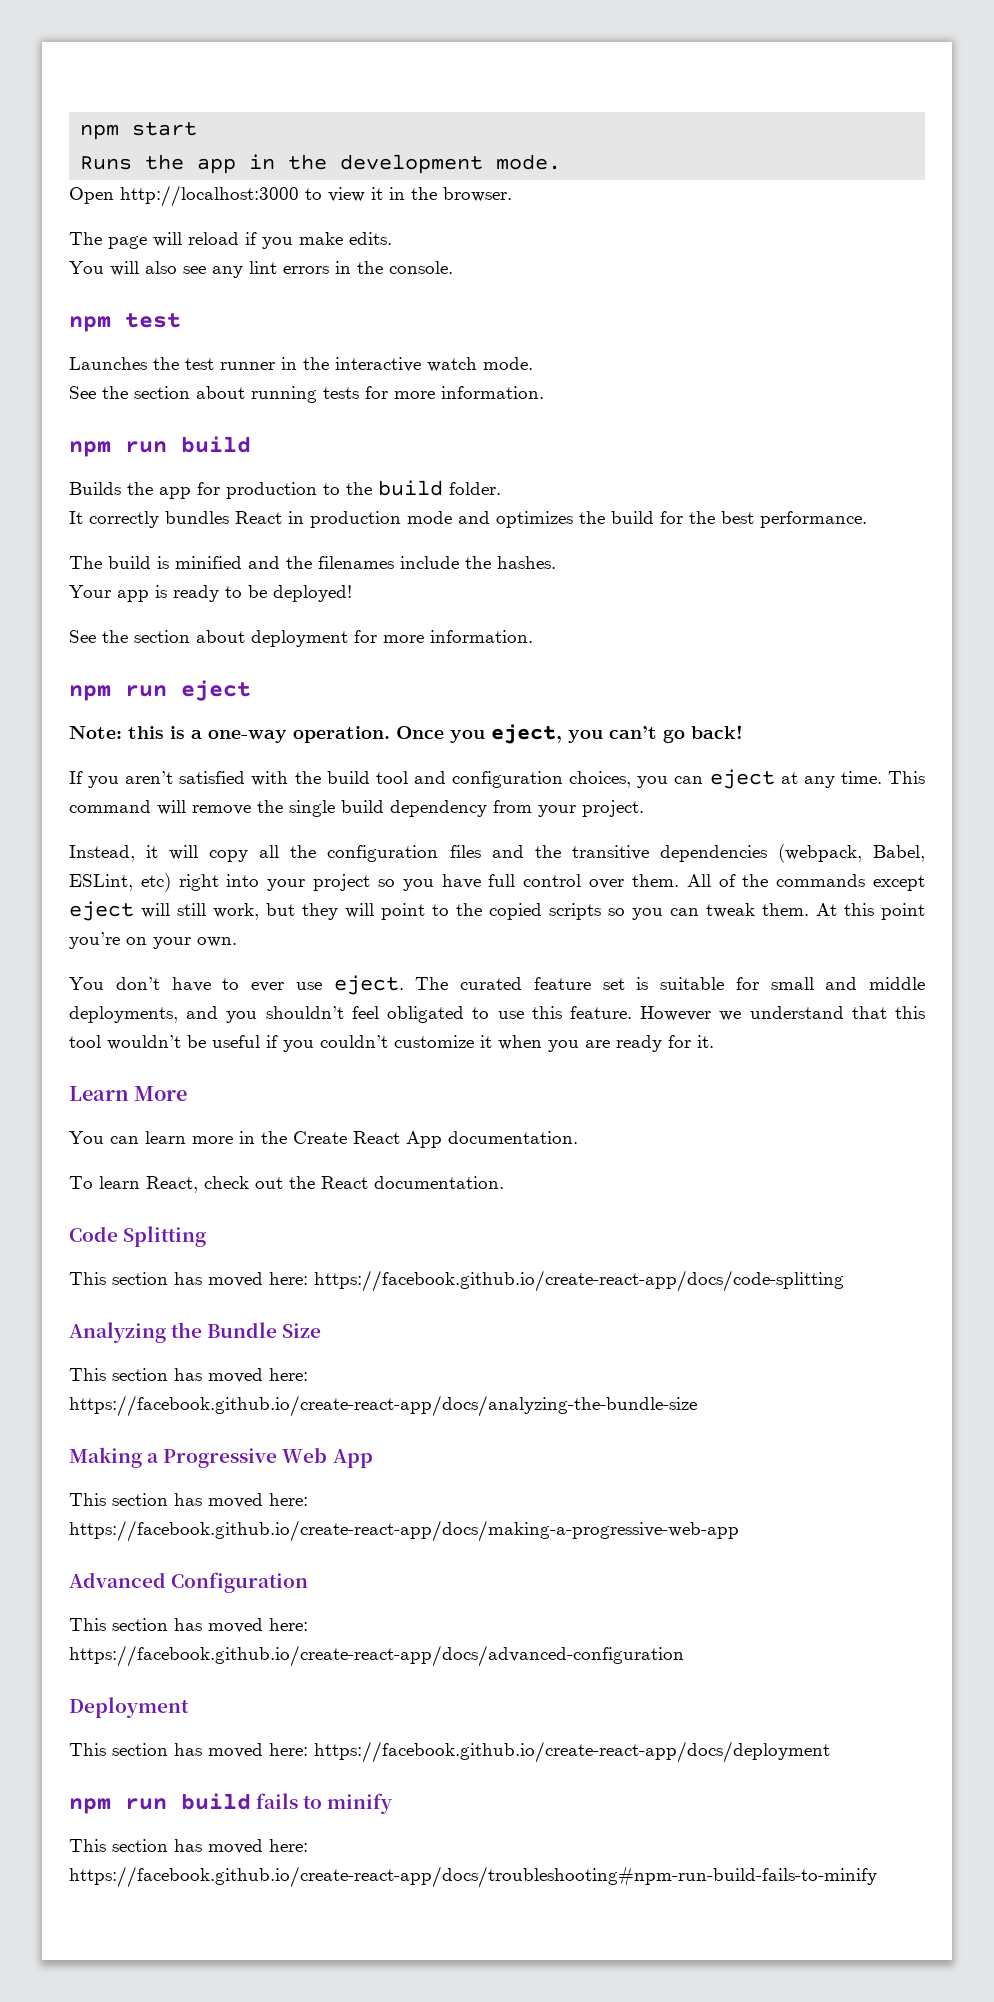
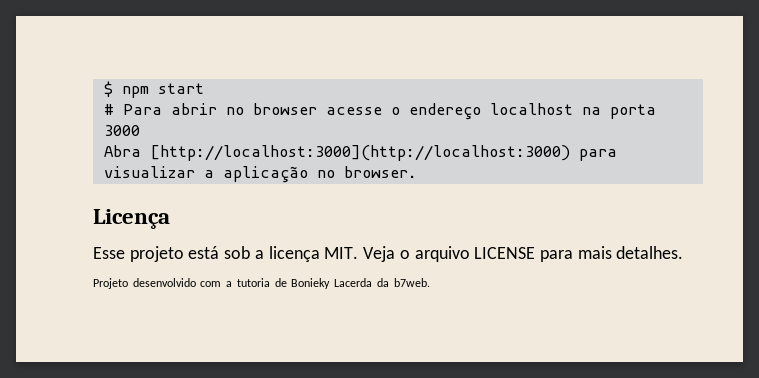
(80, 132) none -> [103,81,113,97] $
[80,154,562,174] [69,185,512,207] [69,232,392,249] [69,261,453,278] [69,313,181,332] [69,357,533,372] [69,386,544,403] [69,436,251,457] [69,480,501,499] [69,511,867,528] [69,556,556,569] [69,585,352,602] [69,630,533,647] [69,680,251,701] [69,724,743,744] [69,769,926,789] [69,800,644,817] [69,844,926,863] [69,873,926,892] [69,901,925,921] [69,932,237,949] [69,975,925,995] [69,1006,925,1023] [69,1035,714,1052] [69,1086,188,1101] [69,1131,578,1148] [69,1176,504,1193] [69,1226,207,1247] [69,1270,844,1292] [69,1322,322,1343] [69,1368,308,1383] [69,1395,697,1417] [69,1447,373,1468] [69,1493,308,1508] [69,1520,739,1542] [69,1572,309,1593] [69,1618,308,1633] [69,1645,684,1667] [69,1697,189,1718] [69,1741,830,1763] [69,1793,394,1814] [69,1839,308,1854] [69,1866,877,1888] Runs the app in the development mode. // Open http://localhost:3000 to view it in the browser. // The page will reload if you make edits. // You will also see any lint errors in the console. // npm test // Launches the test runner in the interactive watch mode. // See the section about running tests for more information. // npm run build // Builds the app for production to the build folder. // It correctly bundles React in production mode and optimizes the build for the best performance. // The build is minified and the filenames include the hashes. // Your app is ready to be deployed! // See the section about deployment for more information. // npm run eject // Note: this is a one-way operation. Once you eject, you can’t go back! // If you aren’t satisfied with the build tool and configuration choices, you can eject at any time. This command will remove the single build dependency from your project. // Instead, it will copy all the configuration files and the transitive dependencies (webpack, Babel, ESLint, etc) right into your project so you have full control over them. All of the commands except eject will still work, but they will point to the copied scripts so you can tweak them. At this point you’re on your own. // You don’t have to ever use eject. The curated feature set is suitable for small and middle deployments, and you shouldn’t feel obligated to use this feature. However we understand that this tool wouldn’t be useful if you couldn’t customize it when you are ready for it. // Learn More // You can learn more in the Create React App documentation. // To learn React, check out the React documentation. // Code Splitting // This section has moved here: https://facebook.github.io/create-react-app/docs/code-splitting // Analyzing the Bundle Size // This section has moved here: https://facebook.github.io/create-react-app/docs/analyzing-the-bundle-size // Making a Progressive Web App // This section has moved here: https://facebook.github.io/create-react-app/docs/making-a-progressive-web-app // Advanced Configuration // This section has moved here: https://facebook.github.io/create-react-app/docs/advanced-configuration // Deployment // This section has moved here: https://facebook.github.io/create-react-app/docs/deployment // npm run build fails to minify // This section has moved here: https://facebook.github.io/create-react-app/docs/troubleshooting#npm-run-build-fails-to-minify -> [103,103,656,120] [103,125,140,136] [103,145,617,161] [103,166,417,183] [93,209,170,229] [93,246,684,262] [93,278,430,289] # Para abrir no browser acesse o endereço localhost na porta 3000 // Abra [http://localhost:3000](http://localhost:3000) para visualizar a aplicação no browser. // Licença // Esse projeto está sob a licença MIT. Veja o arquivo LICENSE para mais detalhes. // Projeto desenvolvido com a tutoria de Bonieky Lacerda da b7web.

